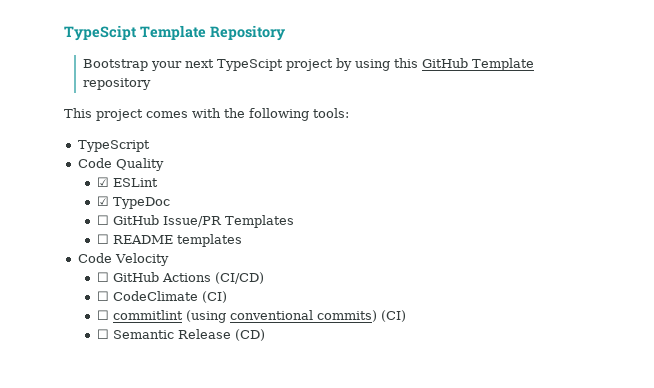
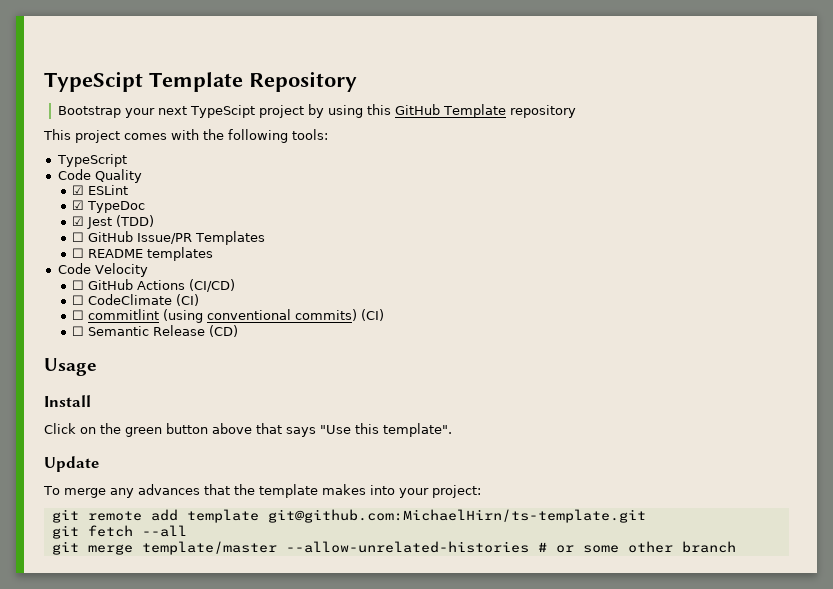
(170, 203) none -> [71,215,154,229] // ☑ Jest (TDD)
(265, 335) none -> [44,358,97,376] [44,395,91,407] [44,423,452,437] [44,456,99,472] [43,484,481,498] [51,509,646,523] [51,525,187,539] [51,541,736,555] // Usage // Install // Click on the green button above that says "Use this template". // Update // To merge any advances that the template makes into your project: // git remote add template git@github.com:MichaelHirn/ts-template.git // git fetch --all // git merge template/master --allow-unrelated-histories # or some other branch

